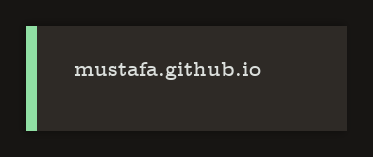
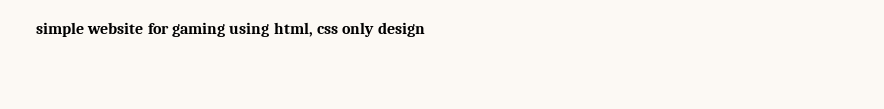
[74,62,261,80] mustafa.github.io -> [36,22,425,37] simple website for gaming using html, css only design

